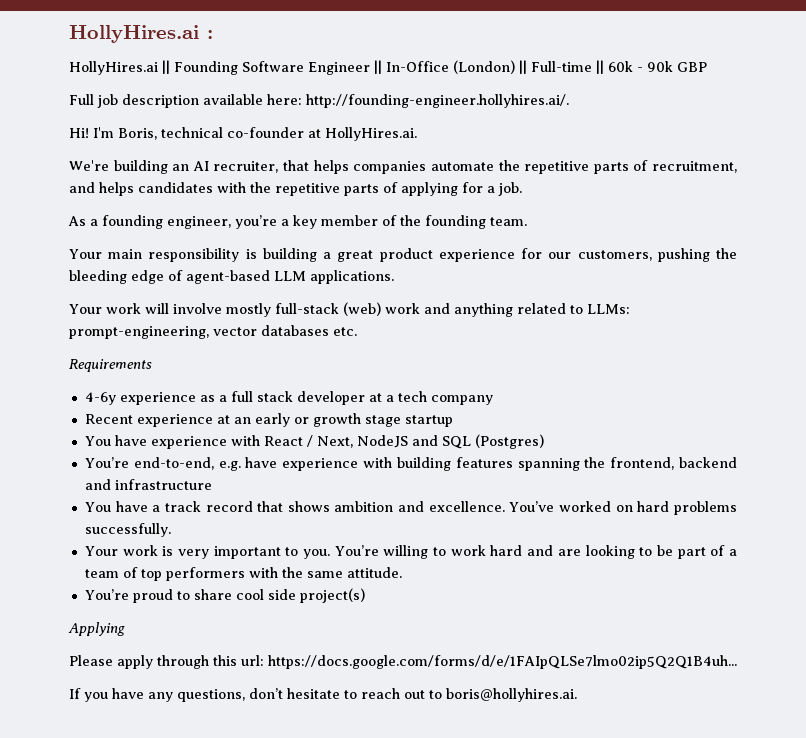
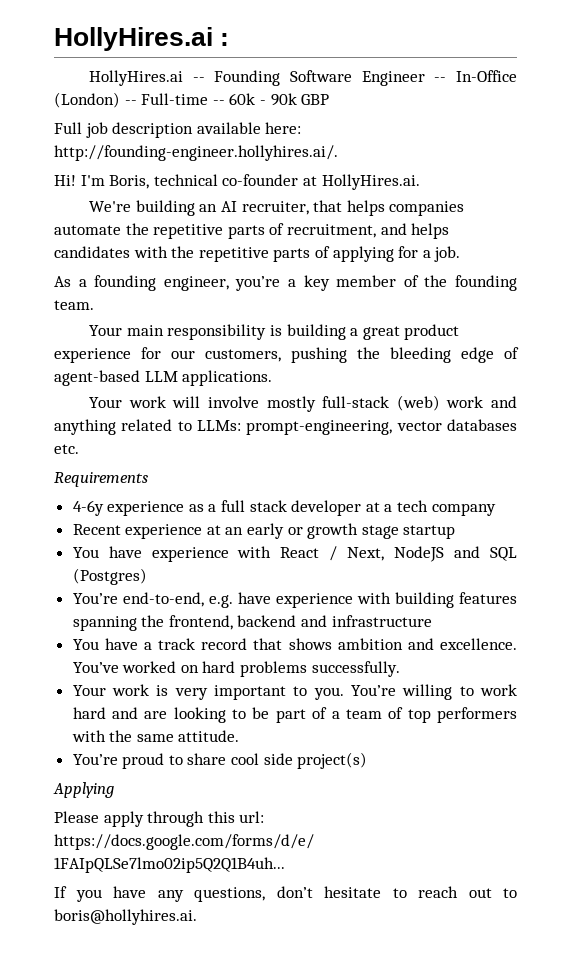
[162,60,170,74] || -> [192,77,205,82] --
[374,60,382,74] || -> [434,77,447,82] --
[519,60,604,74] || Full-time || -> [124,93,225,105] -- Full-time --

